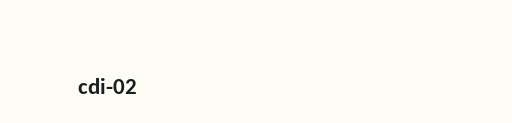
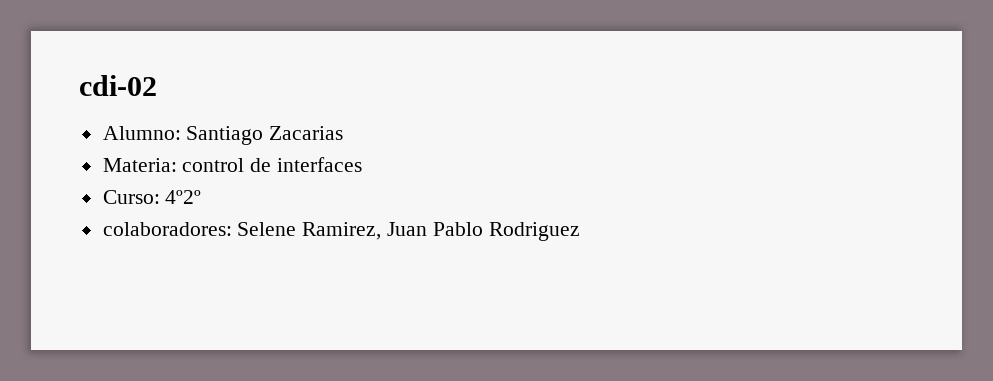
(137, 86) none -> [102,126,344,145] [102,157,363,172] [102,190,202,204] [102,222,580,241] // Alumno: Santiago Zacarias // Materia: control de interfaces // Curso: 4º2º // colaboradores: Selene Ramirez, Juan Pablo Rodriguez

